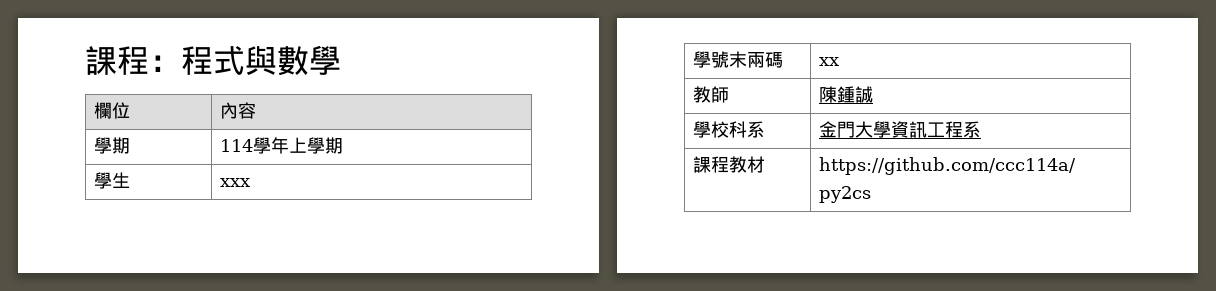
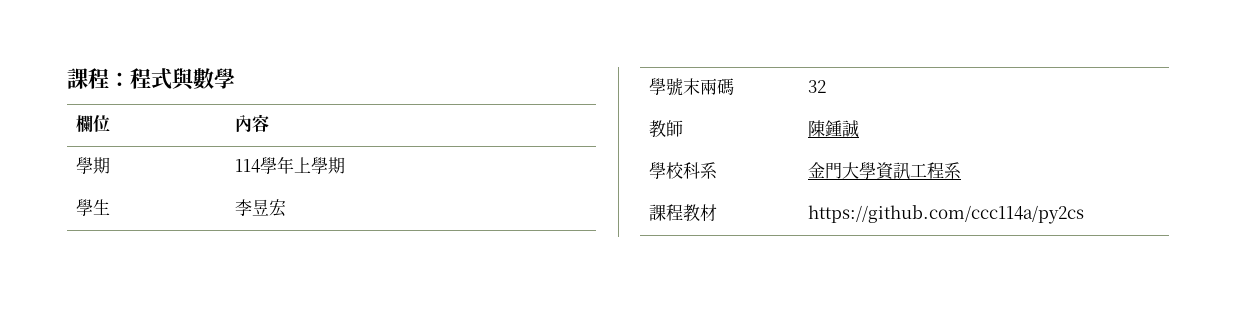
[220,178,251,187] xxx -> [235,199,287,217] 李昱宏
[819,57,840,66] xx -> [808,80,827,93] 32

